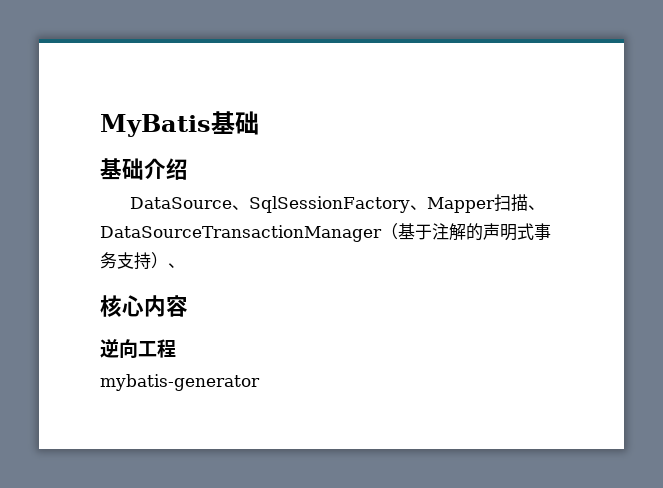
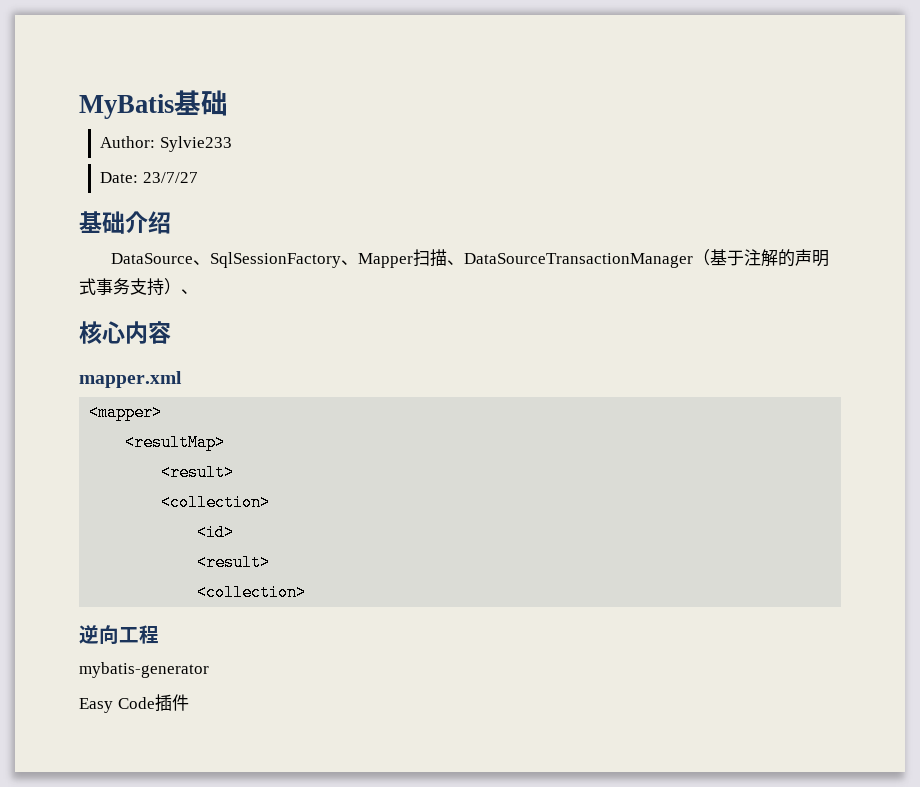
(259, 123) none -> [100,136,232,152] [100,172,198,183] // Author: Sylvie233 // Date: 23/7/27
(188, 306) none -> [79,371,182,388] [89,404,163,421] [125,434,226,451] [161,464,235,481] [161,494,271,511] [197,524,235,541] [197,554,271,571] [197,584,307,601] // mapper.xml // <mapper> // <resultMap> // <result> // <collection> // <id> // <result> // <collection>
(260, 382) none -> [79,694,189,713] // Easy Code插件

